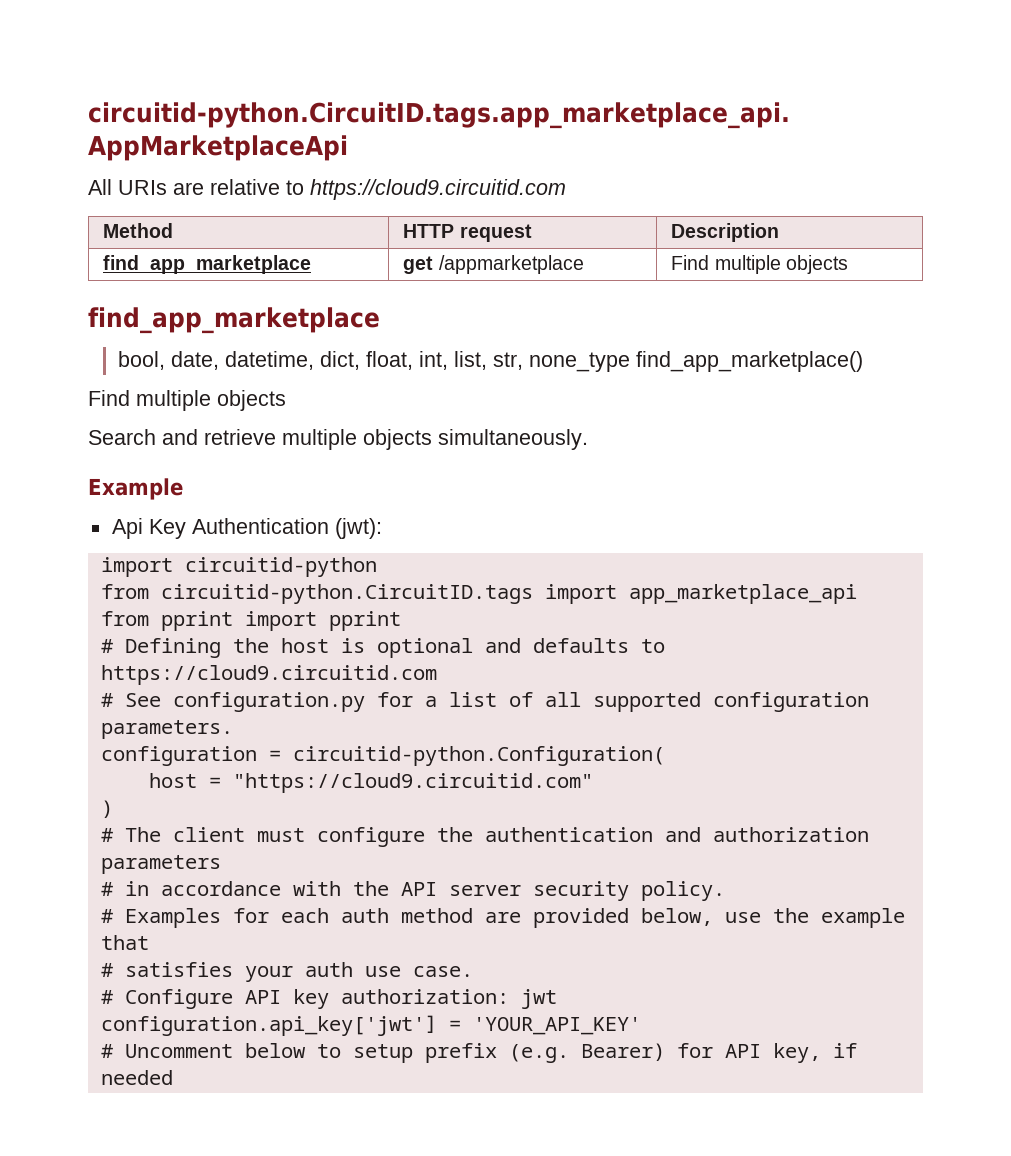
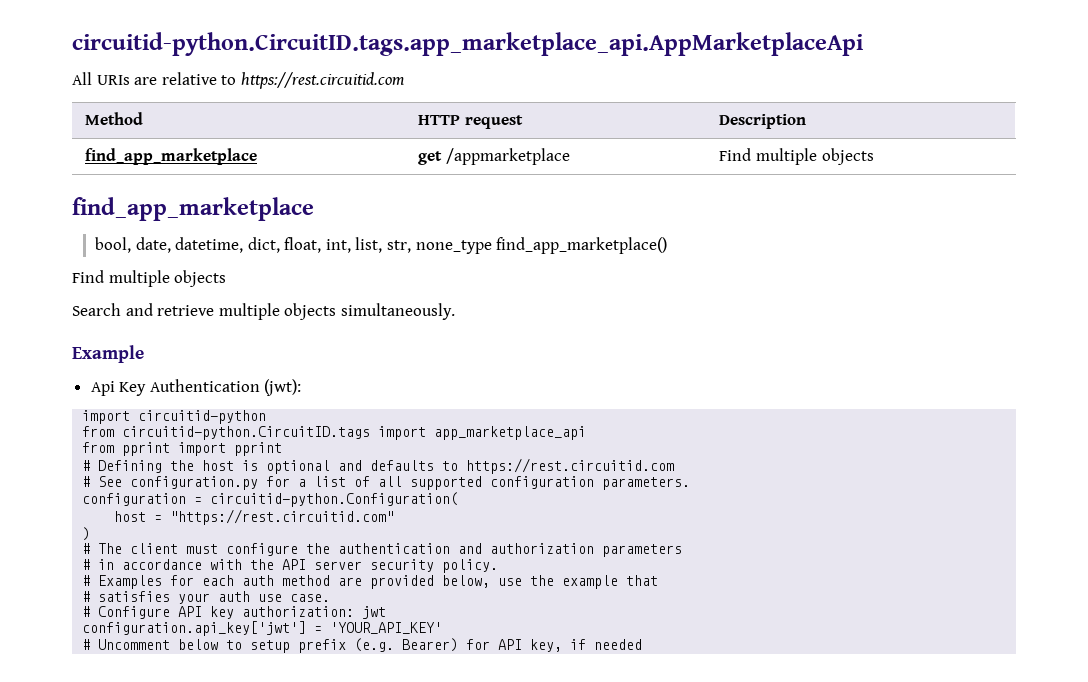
[310,179,566,200] https://cloud9.circuitid.com -> [240,72,405,89] https://rest.circuitid.com
[100,665,437,685] https://cloud9.circuitid.com -> [466,458,675,474] https://rest.circuitid.com
[232,773,593,793] "https://cloud9.circuitid.com" -> [170,509,395,525] "https://rest.circuitid.com"

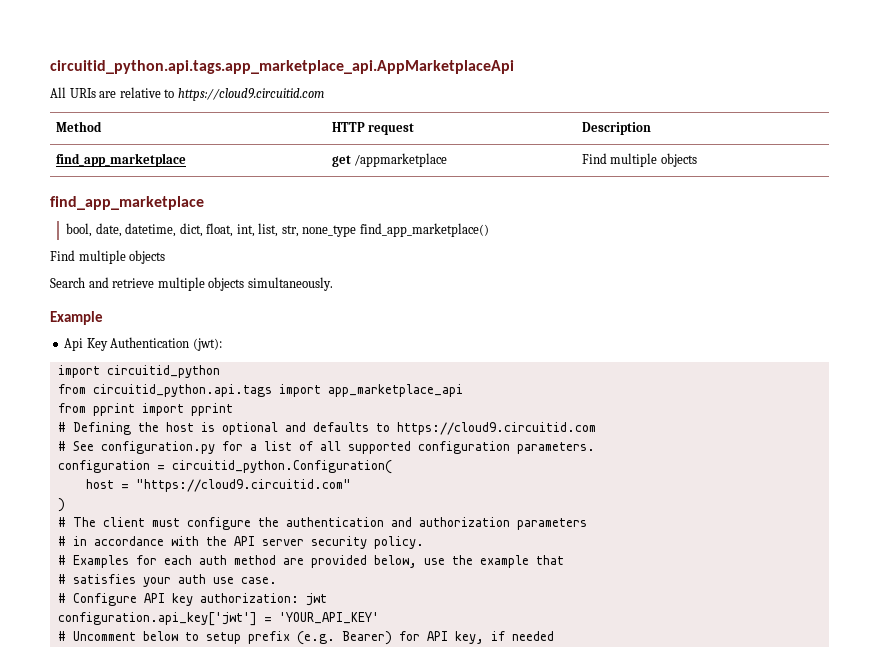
[72,32,863,56] circuitid-python.CircuitID.tags.app_marketplace_api.AppMarketplaceApi -> [50,60,514,74] circuitid_python.api.tags.app_marketplace_api.AppMarketplaceApi
[240,72,405,89] https://rest.circuitid.com -> [177,88,324,101] https://cloud9.circuitid.com
[138,410,267,424] [82,426,371,440] circuitid-python // from circuitid-python.CircuitID.tags -> [106,365,220,378] [57,384,272,397] circuitid_python // from circuitid_python.api.tags
[466,458,675,474] https://rest.circuitid.com -> [396,422,596,435] https://cloud9.circuitid.com
[210,492,459,507] circuitid-python.Configuration( -> [171,460,392,474] circuitid_python.Configuration(
[170,509,395,525] "https://rest.circuitid.com" -> [135,479,351,492] "https://cloud9.circuitid.com"

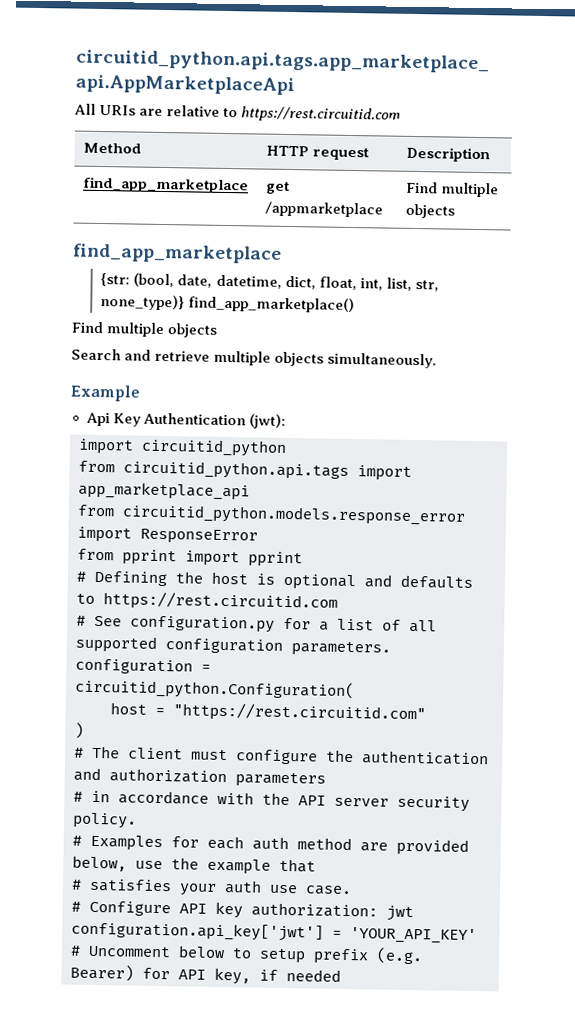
[177,88,324,101] https://cloud9.circuitid.com -> [241,106,402,123] https://rest.circuitid.com
[66,223,93,237] bool, -> [100,272,175,288] {str: (bool,
[302,225,357,237] none_type -> [100,294,186,311] none_type)}
(463, 390) none -> [77,504,466,526] [77,526,258,545] // from circuitid_python.models.response_error import ResponseError
[396,422,596,435] https://cloud9.circuitid.com -> [103,591,338,612] https://rest.circuitid.com
[135,479,351,492] "https://cloud9.circuitid.com" -> [173,702,426,724] "https://rest.circuitid.com"

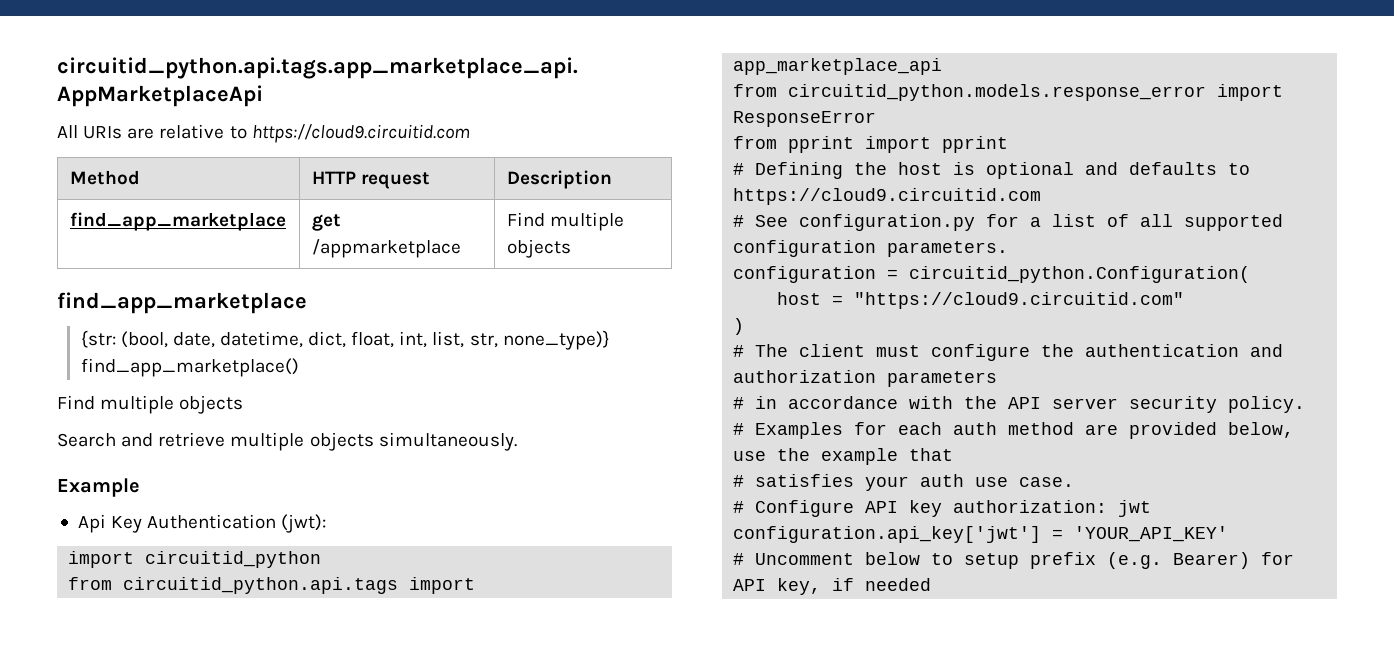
[241,106,402,123] https://rest.circuitid.com -> [251,124,470,143] https://cloud9.circuitid.com
[103,591,338,612] https://rest.circuitid.com -> [733,188,1042,205] https://cloud9.circuitid.com
[173,702,426,724] "https://rest.circuitid.com" -> [854,292,1185,309] "https://cloud9.circuitid.com"

